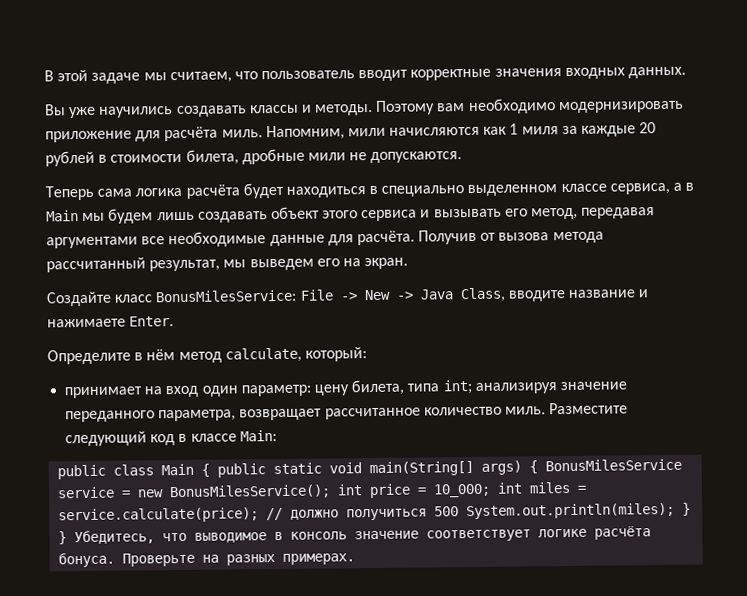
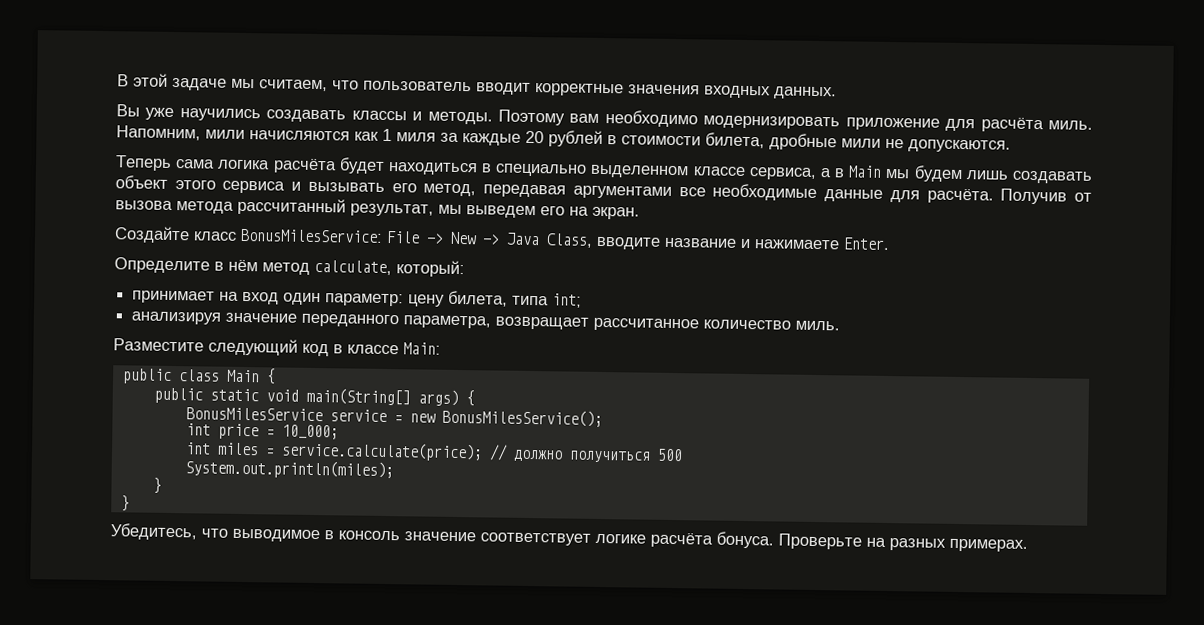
(472, 387) none -> (583, 300) //
(546, 410) none -> (841, 325) //
(211, 470) none -> (276, 376) //
(539, 467) none -> (475, 398) //
(332, 492) none -> (603, 418) //
(492, 490) none -> (339, 432) //
(460, 511) none -> (683, 455) //
[682,502,692,516] [58,531,68,545] } } -> [152,477,162,494] [120,495,130,512] // } // } //

